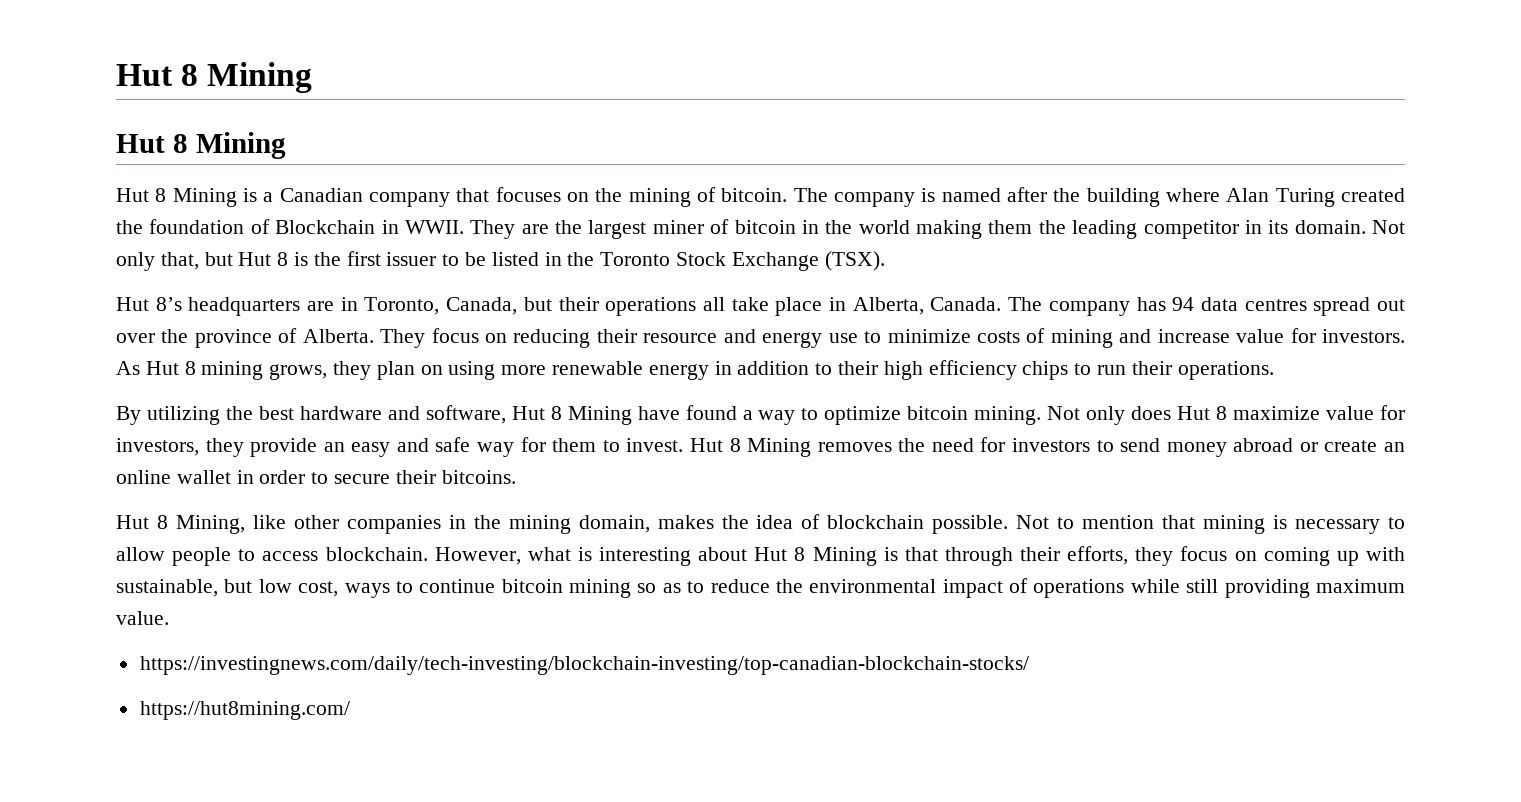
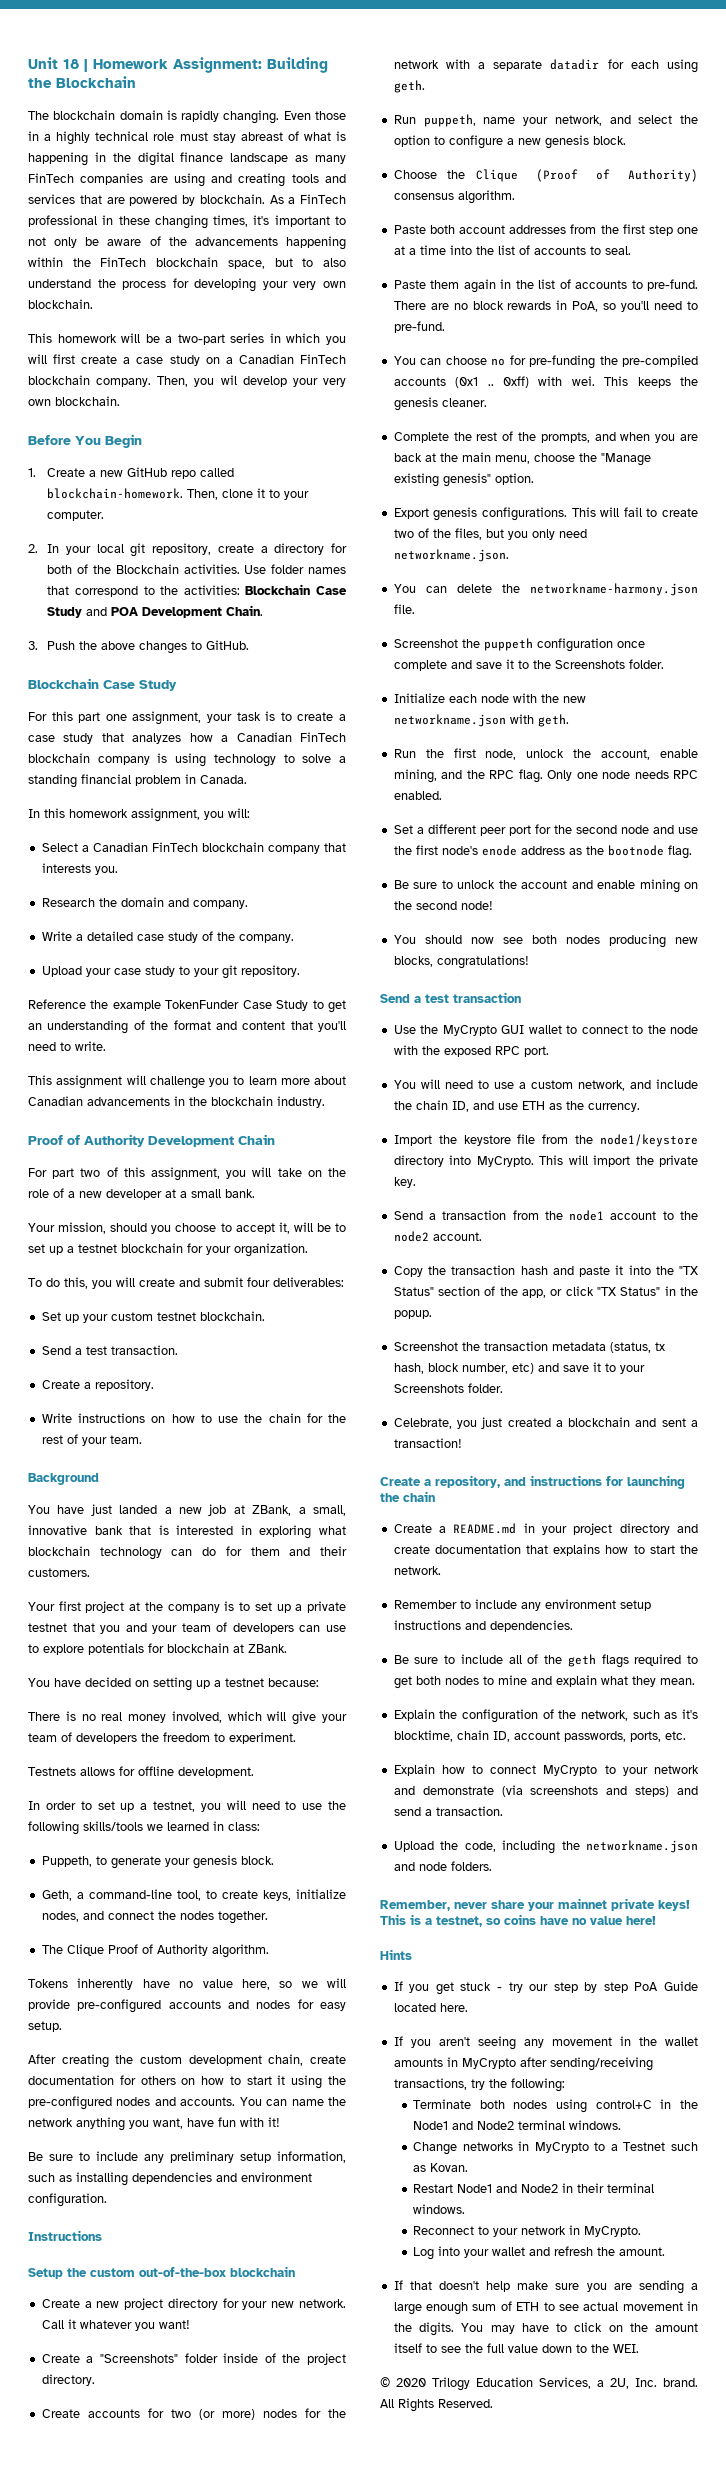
[116,62,313,93] [116,132,286,159] [116,187,1405,207] [116,219,1405,239] [116,251,885,271] [116,297,1405,316] [116,328,1405,348] [116,360,1274,380] [116,405,1406,425] [116,437,1406,457] [116,470,516,484] [116,514,1405,534] [116,546,1406,566] [116,578,1405,598] [116,611,169,625] [139,656,1029,675] [139,701,350,720] Hut 8 Mining // Hut 8 Mining // Hut 8 Mining is a Canadian company that focuses on the mining of bitcoin. The company is named after the building where Alan Turing created the foundation of Blockchain in WWII. They are the largest miner of bitcoin in the world making them the leading competitor in its domain. Not only that, but Hut 8 is the first issuer to be listed in the Toronto Stock Exchange (TSX). // Hut 8’s headquarters are in Toronto, Canada, but their operations all take place in Alberta, Canada. The company has 94 data centres spread out over the province of Alberta. They focus on reducing their resource and energy use to minimize costs of mining and increase value for investors. As Hut 8 mining grows, they plan on using more renewable energy in addition to their high efficiency chips to run their operations. // By utilizing the best hardware and software, Hut 8 Mining have found a way to optimize bitcoin mining. Not only does Hut 8 maximize value for investors, they provide an easy and safe way for them to invest. Hut 8 Mining removes the need for investors to send money abroad or create an online wallet in order to secure their bitcoins. // Hut 8 Mining, like other companies in the mining domain, makes the idea of blockchain possible. Not to mention that mining is necessary to allow people to access blockchain. However, what is interesting about Hut 8 Mining is that through their efforts, they focus on coming up with sustainable, but low cost, ways to continue bitcoin mining so as to reduce the environmental impact of operations while still providing maximum value. // https://investingnews.com/daily/tech-investing/blockchain-investing/top-canadian-blockchain-stocks/ // https://hut8mining.com/ -> [28,57,328,73] [28,76,136,88] [28,110,346,124] [28,131,346,145] [28,152,346,166] [28,173,346,187] [28,194,346,206] [28,215,346,229] [28,236,346,250] [28,257,346,269] [28,278,346,292] [28,299,93,309] [28,333,346,345] [28,354,346,366] [28,375,346,387] [28,396,120,406] [28,434,142,448] [28,467,235,479] [47,488,310,500] [47,510,105,521] [28,543,348,557] [47,564,346,574] [47,584,347,597] [47,605,264,618] [28,640,250,654] [28,678,177,691] [28,711,346,725] [28,732,346,744] [28,753,346,767] [28,774,247,788] [28,808,250,822] [41,842,346,854] [41,863,118,875] [41,897,248,909] [41,931,294,943] [41,965,300,979] [28,999,346,1013] [28,1020,346,1034] [28,1041,106,1051] [28,1075,346,1089] [28,1096,325,1108] [28,1134,275,1147] [28,1167,346,1181] [28,1188,255,1200] [28,1222,346,1234] [28,1243,308,1257] [28,1277,344,1289] [41,1311,265,1323] [41,1345,178,1355] [41,1379,154,1391] [41,1413,346,1423] [41,1434,142,1446] [28,1473,99,1485] [28,1504,346,1516] [28,1525,346,1539] [28,1546,348,1560] [28,1568,90,1577] [28,1601,346,1613] [28,1622,346,1634] [28,1643,287,1655] [28,1677,319,1691] [28,1711,347,1725] [28,1732,296,1744] [28,1766,254,1778] [28,1800,346,1812] [28,1821,260,1835] [41,1855,274,1869] [41,1889,346,1901] [41,1911,268,1924] [41,1944,269,1958] [28,1978,346,1990] [28,1999,346,2013] [28,2021,62,2032] [28,2054,346,2068] [28,2075,346,2089] [28,2096,346,2110] [28,2117,280,2131] [28,2151,346,2163] [28,2172,312,2186] [28,2193,107,2207] [28,2230,102,2241] [28,2266,295,2279] [41,2298,346,2310] [41,2319,190,2331] [41,2353,346,2365] [41,2374,95,2386] [41,2408,346,2420] [393,59,698,73] [393,80,425,93] [393,114,698,127] [393,135,626,149] [393,169,698,182] [393,190,515,204] [393,224,698,236] [393,245,631,255] [393,279,698,293] [393,300,698,312] [393,321,445,333] [393,355,698,369] [393,376,698,388] [393,397,487,411] [393,431,698,443] [393,452,651,466] [393,473,534,487] [393,507,698,521] [393,528,587,540] [393,549,509,562] [393,583,698,596] [393,604,415,614] [393,638,645,652] [393,659,664,671] [393,693,586,703] [393,714,569,727] [393,748,698,760] [393,769,698,783] [393,791,442,800] [393,824,698,836] [393,845,692,859] [393,879,698,893] [393,901,493,910] [393,934,698,948] [393,955,529,969] [380,992,521,1003] [393,1025,698,1036] [393,1045,549,1057] [393,1079,698,1091] [393,1100,640,1112] [393,1134,698,1147] [393,1155,698,1167] [393,1177,416,1188] [393,1210,698,1221] [393,1231,482,1242] [393,1265,698,1277] [393,1286,698,1298] [393,1310,432,1319] [393,1341,665,1353] [393,1362,645,1374] [393,1383,503,1393] [393,1417,698,1429] [393,1438,462,1448] [380,1475,685,1489] [380,1491,435,1502] [393,1523,698,1535] [393,1544,698,1556] [393,1566,441,1575] [393,1599,651,1611] [393,1620,573,1632] [393,1654,698,1668] [393,1675,695,1689] [393,1709,698,1723] [393,1730,686,1742] [393,1764,699,1776] [393,1785,698,1797] [393,1806,503,1816] [393,1840,698,1854] [393,1861,492,1871] [380,1898,690,1911] [380,1914,656,1927] [380,1949,412,1960] [393,1981,698,1995] [393,2003,468,2012] [393,2036,698,2050] [393,2057,653,2071] [393,2078,565,2092] [413,2099,698,2113] [413,2120,622,2130] [413,2141,698,2155] [413,2163,469,2172] [413,2183,655,2193] [413,2204,466,2214] [413,2225,642,2237] [413,2246,666,2260] [393,2280,698,2294] [393,2301,698,2315] [393,2322,698,2336] [393,2343,639,2353] [380,2377,698,2391] [380,2398,493,2412] Unit 18 | Homework Assignment: Building the Blockchain // The blockchain domain is rapidly changing. Even those in a highly technical role must stay abreast of what is happening in the digital finance landscape as many FinTech companies are using and creating tools and services that are powered by blockchain. As a FinTech professional in these changing times, it's important to not only be aware of the advancements happening within the FinTech blockchain space, but to also understand the process for developing your very own blockchain. // This homework will be a two-part series in which you will first create a case study on a Canadian FinTech blockchain company. Then, you wil develop your very own blockchain. // Before You Begin // 1. Create a new GitHub repo called blockchain-homework. Then, clone it to your computer. // 2. In your local git repository, create a directory for both of the Blockchain activities. Use folder names that correspond to the activities: Blockchain Case Study and POA Development Chain. // 3. Push the above changes to GitHub. // Blockchain Case Study // For this part one assignment, your task is to create a case study that analyzes how a Canadian FinTech blockchain company is using technology to solve a standing financial problem in Canada. // In this homework assignment, you will: // Select a Canadian FinTech blockchain company that interests you. // Research the domain and company. // Write a detailed case study of the company. // Upload your case study to your git repository. // Reference the example TokenFunder Case Study to get an understanding of the format and content that you'll need to write. // This assignment will challenge you to learn more about Canadian advancements in the blockchain industry. // Proof of Authority Development Chain // For part two of this assignment, you will take on the role of a new developer at a small bank. // Your mission, should you choose to accept it, will be to set up a testnet blockchain for your organization. // To do this, you will create and submit four deliverables: // Set up your custom testnet blockchain. // Send a test transaction. // Create a repository. // Write instructions on how to use the chain for the rest of your team. // Background // You have just landed a new job at ZBank, a small, innovative bank that is interested in exploring what blockchain technology can do for them and their customers. // Your first project at the company is to set up a private testnet that you and your team of developers can use to explore potentials for blockchain at ZBank. // You have decided on setting up a testnet because: // There is no real money involved, which will give your team of developers the freedom to experiment. // Testnets allows for offline development. // In order to set up a testnet, you will need to use the following skills/tools we learned in class: // Puppeth, to generate your genesis block. // Geth, a command-line tool, to create keys, initialize nodes, and connect the nodes together. // The Clique Proof of Authority algorithm. // Tokens inherently have no value here, so we will provide pre-configured accounts and nodes for easy setup. // After creating the custom development chain, create documentation for others on how to start it using the pre-configured nodes and accounts. You can name the network anything you want, have fun with it! // Be sure to include any preliminary setup information, such as installing dependencies and environment configuration. // Instructions // Setup the custom out-of-the-box blockchain // Create a new project directory for your new network. Call it whatever you want! // Create a "Screenshots" folder inside of the project directory. // Create accounts for two (or more) nodes for the network with a separate datadir for each using geth. // Run puppeth, name your network, and select the option to configure a new genesis block. // Choose the Clique (Proof of Authority) consensus algorithm. // Paste both account addresses from the first step one at a time into the list of accounts to seal. // Paste them again in the list of accounts to pre-fund. There are no block rewards in PoA, so you'll need to pre-fund. // You can choose no for pre-funding the pre-compiled accounts (0x1 .. 0xff) with wei. This keeps the genesis cleaner. // Complete the rest of the prompts, and when you are back at the main menu, choose the "Manage existing genesis" option. // Export genesis configurations. This will fail to create two of the files, but you only need networkname.json. // You can delete the networkname-harmony.json file. // Screenshot the puppeth configuration once complete and save it to the Screenshots folder. // Initialize each node with the new networkname.json with geth. // Run the first node, unlock the account, enable mining, and the RPC flag. Only one node needs RPC enabled. // Set a different peer port for the second node and use the first node's enode address as the bootnode flag. // Be sure to unlock the account and enable mining on the second node! // You should now see both nodes producing new blocks, congratulations! // Send a test transaction // Use the MyCrypto GUI wallet to connect to the node with the exposed RPC port. // You will need to use a custom network, and include the chain ID, and use ETH as the currency. // Import the keystore file from the node1/keystore directory into MyCrypto. This will import the private key. // Send a transaction from the node1 account to the node2 account. // Copy the transaction hash and paste it into the "TX Status" section of the app, or click "TX Status" in the popup. // Screenshot the transaction metadata (status, tx hash, block number, etc) and save it to your Screenshots folder. // Celebrate, you just created a blockchain and sent a transaction! // Create a repository, and instructions for launching the chain // Create a README.md in your project directory and create documentation that explains how to start the network. // Remember to include any environment setup instructions and dependencies. // Be sure to include all of the geth flags required to get both nodes to mine and explain what they mean. // Explain the configuration of the network, such as it's blocktime, chain ID, account passwords, ports, etc. // Explain how to connect MyCrypto to your network and demonstrate (via screenshots and steps) and send a transaction. // Upload the code, including the networkname.json and node folders. // Remember, never share your mainnet private keys! This is a testnet, so coins have no value here! // Hints // If you get stuck - try our step by step PoA Guide located here. // If you aren't seeing any movement in the wallet amounts in MyCrypto after sending/receiving transactions, try the following: // Terminate both nodes using control+C in the Node1 and Node2 terminal windows. // Change networks in MyCrypto to a Testnet such as Kovan. // Restart Node1 and Node2 in their terminal windows. // Reconnect to your network in MyCrypto. // Log into your wallet and refresh the amount. // If that doesn't help make sure you are sending a large enough sum of ETH to see actual movement in the digits. You may have to click on the amount itself to see the full value down to the WEI. // © 2020 Trilogy Education Services, a 2U, Inc. brand. All Rights Reserved.

